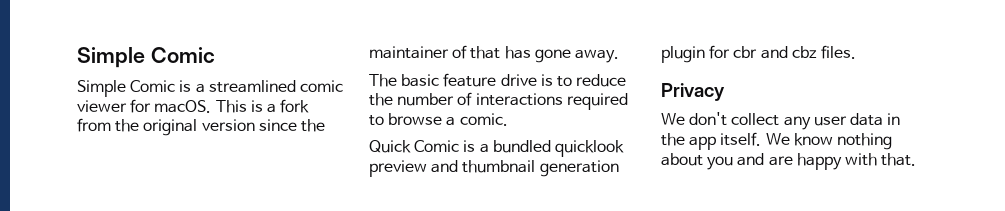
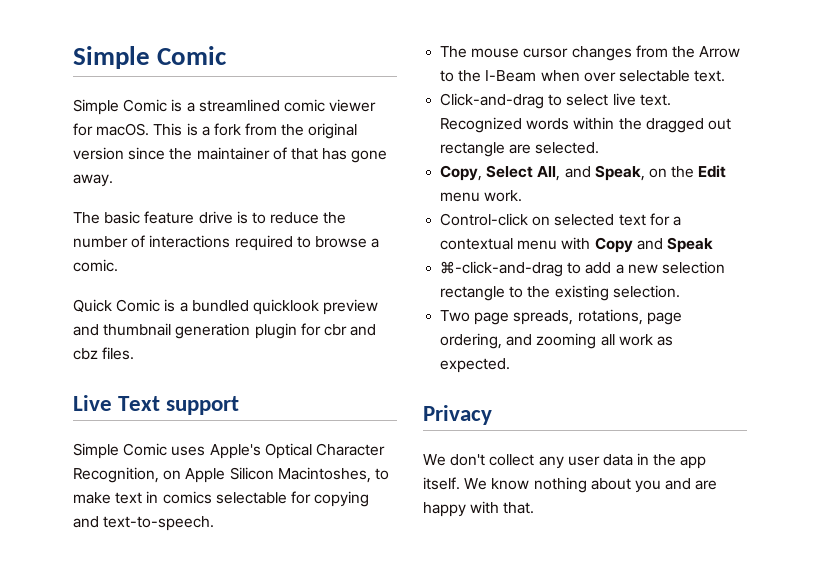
(856, 52) none -> [73,395,240,415] [73,443,385,459] [73,467,389,483] [73,491,370,507] [73,516,215,531] [440,45,741,61] [440,70,726,82] [440,93,671,109] [440,117,731,133] [440,142,600,157] [440,165,727,181] [440,190,523,202] [440,213,681,226] [440,237,713,253] [440,261,725,277] [440,285,680,301] [440,309,682,325] [440,333,673,349] [440,358,511,373] // Live Text support // Simple Comic uses Apple's Optical Character Recognition, on Apple Silicon Macintoshes, to make text in comics selectable for copying and text-to-speech. // The mouse cursor changes from the Arrow to the I-Beam when over selectable text. // Click-and-drag to select live text. Recognized words within the dragged out rectangle are selected. // Copy, Select All, and Speak, on the Edit menu work. // Control-click on selected text for a contextual menu with Copy and Speak // ⌘-click-and-drag to add a new selection rectangle to the existing selection. // Two page spreads, rotations, page ordering, and zooming all work as expected.

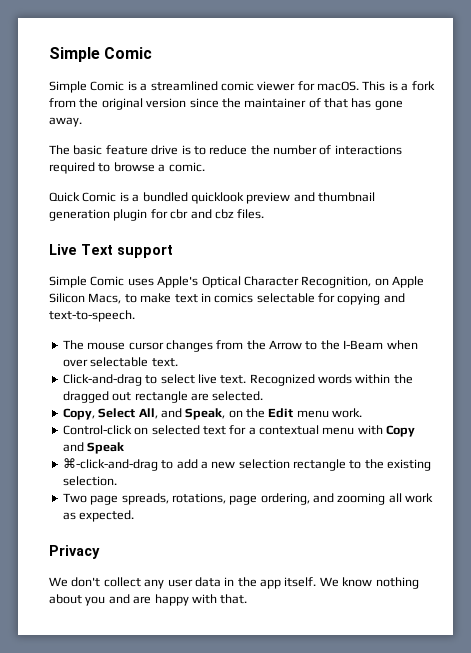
[277,467,371,483] Macintoshes, -> [88,293,122,304] Macs,

